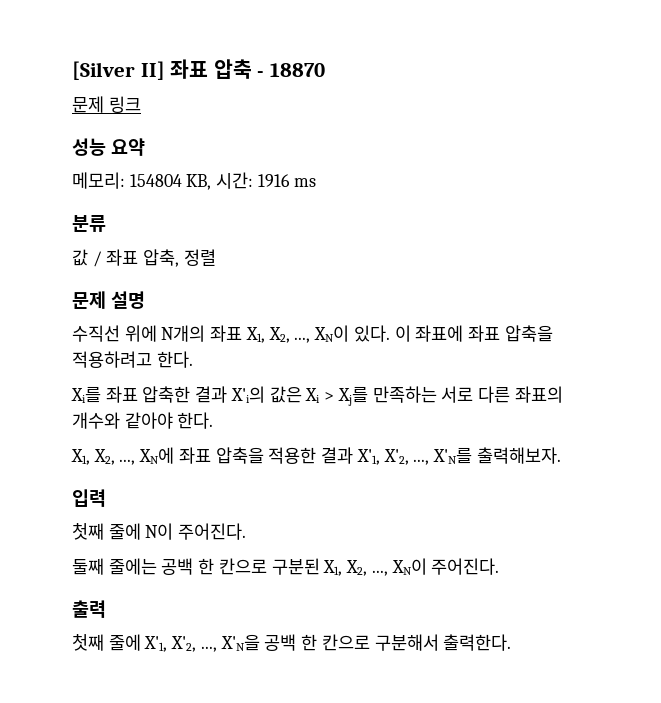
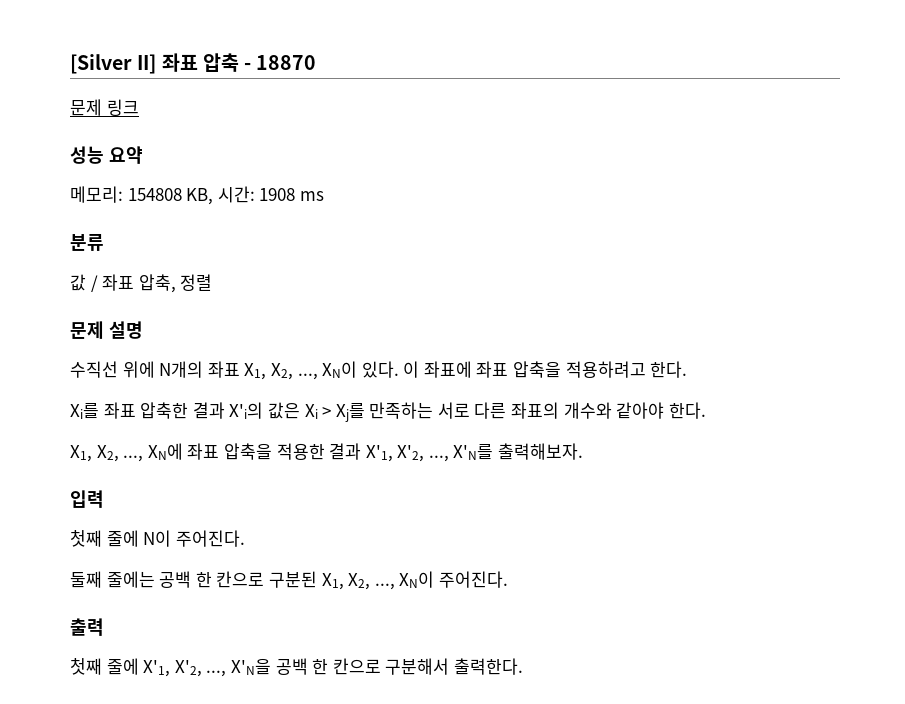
[129,174,182,187] 154804 -> [127,188,182,201] 154808
[257,174,290,187] 1916 -> [259,188,296,201] 1908

